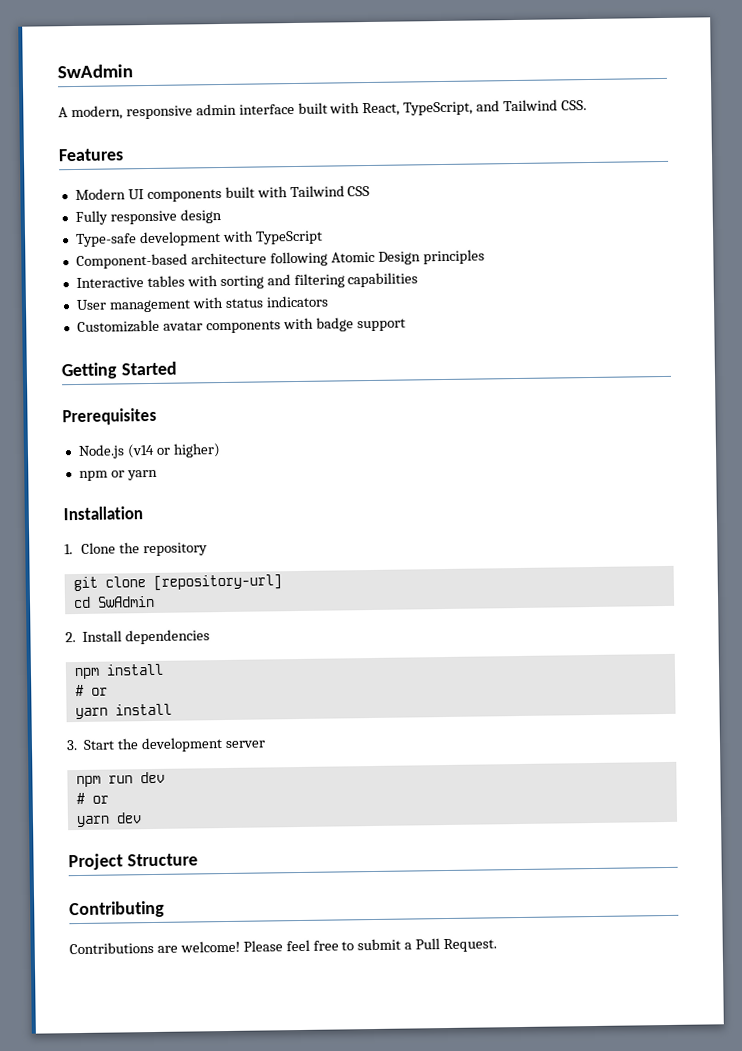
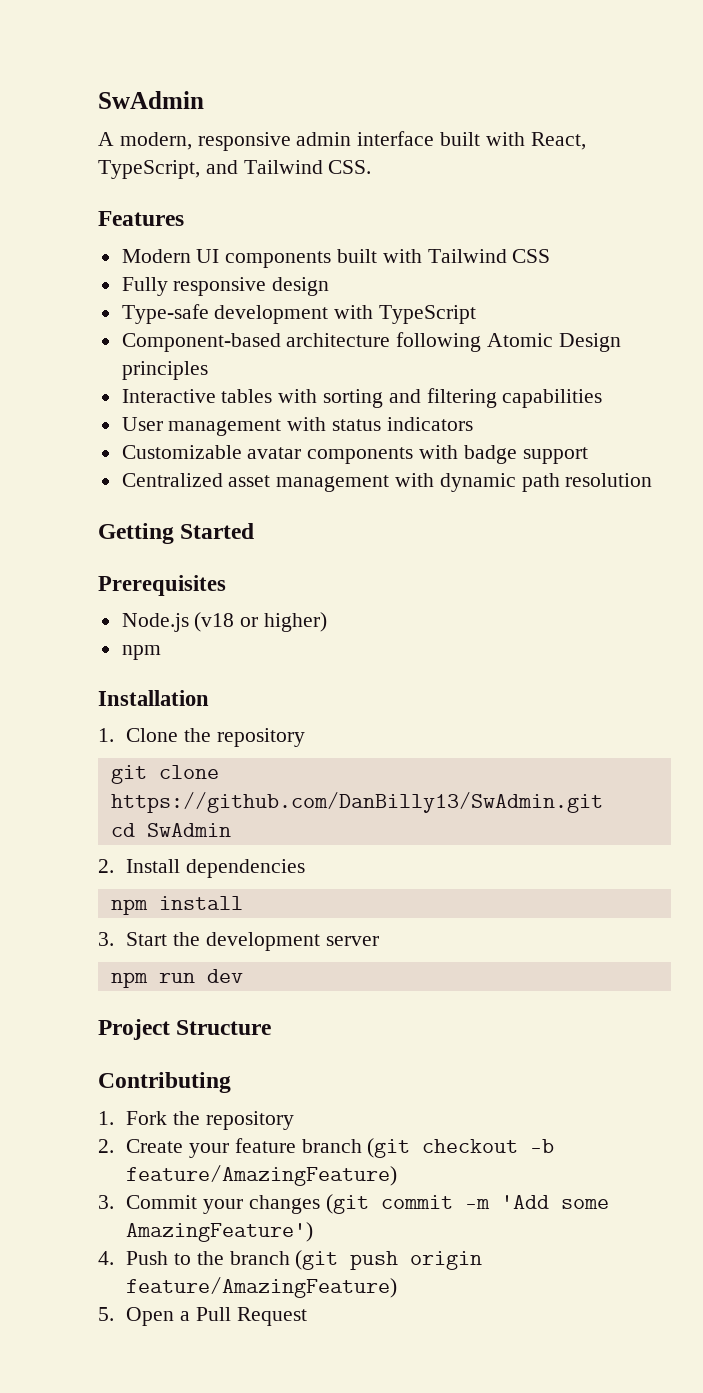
(406, 325) none -> [121,473,653,492] // Centralized asset management with dynamic path resolution
[126,443,155,459] (v14 -> [194,612,235,632] (v18
[110,469,158,481] or yarn -> (161, 652) none
[152,574,282,591] [repository-url] -> [110,792,603,813] https://github.com/DanBilly13/SwAdmin.git
[74,684,108,697] [74,703,172,720] // # or // yarn install -> (243, 903) none
[75,792,109,805] [75,812,142,828] // # or // yarn dev -> (243, 976) none
[69,938,402,955] Contributions are welcome! Please feel free to submit -> [98,1111,294,1130] [98,1138,555,1158] [126,1165,398,1186] [98,1194,609,1214] [126,1222,314,1242] [98,1250,483,1270] [126,1277,398,1298] [98,1307,175,1326] 1. Fork the repository // 2. Create your feature branch (git checkout -b feature/AmazingFeature) // 3. Commit your changes (git commit -m 'Add some AmazingFeature') // 4. Push to the branch (git push origin feature/AmazingFeature) // 5. Open
[443,938,498,953] Request. -> [236,1307,307,1326] Request

